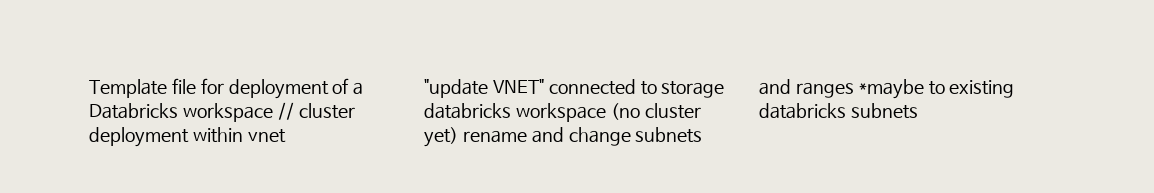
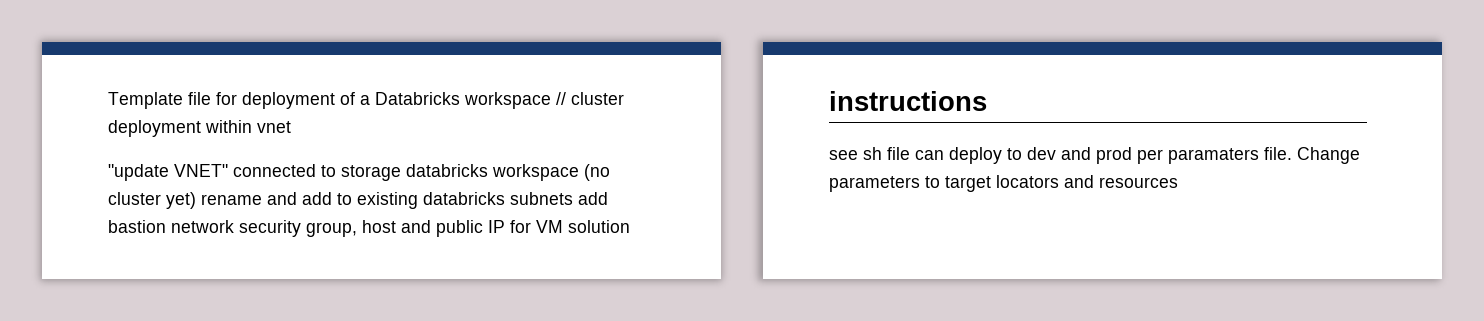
[568,127,703,146] [759,79,1015,99] [759,103,918,119] change subnets and ranges *maybe to existing databricks subnets -> [302,192,608,209] [108,220,630,237] [829,91,987,111] [829,147,1360,164] [829,175,1178,192] add to existing databricks subnets add bastion network security group, host and public IP for VM solution // instructions // see sh file can deploy to dev and prod per paramaters file. Change parameters to target locators and resources

